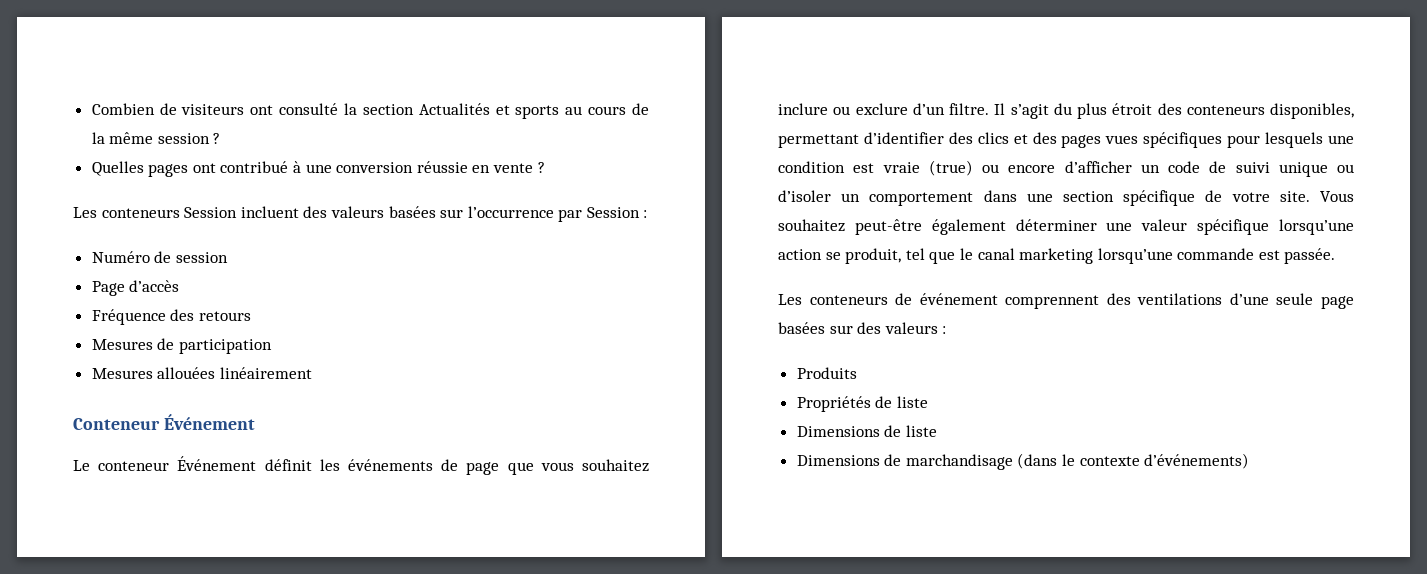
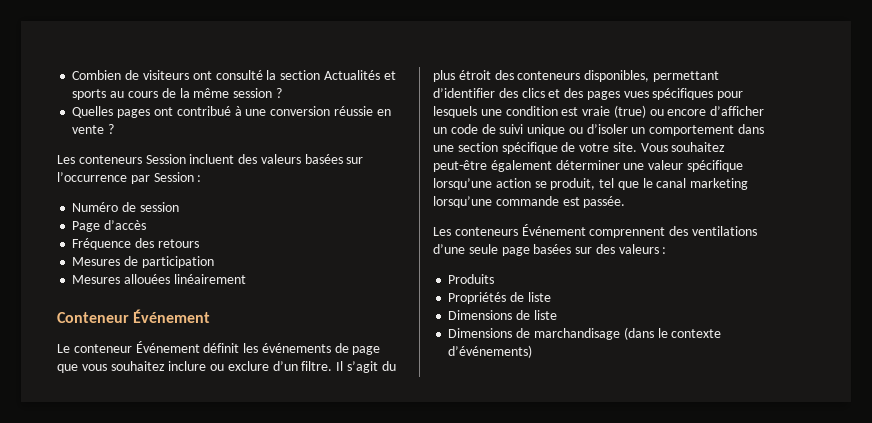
[895,293,998,305] de événement -> [521,224,586,236] Événement

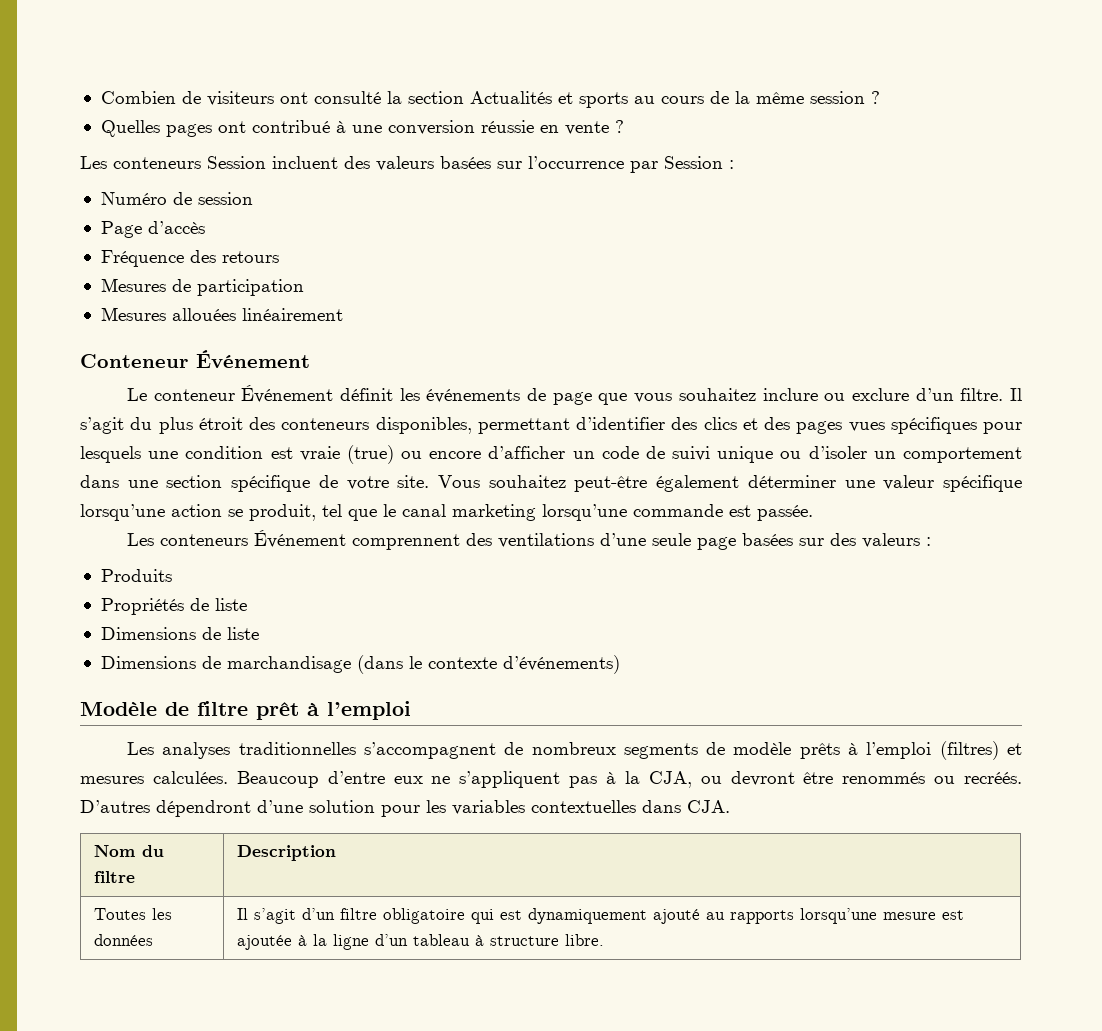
(533, 351) none -> [80,701,411,720] [126,741,1023,760] [80,771,1022,788] [80,800,730,817] [94,845,165,857] [94,871,136,883] [237,845,337,861] [94,908,173,920] [94,934,154,946] [237,908,965,924] [237,934,605,950] // Modèle de filtre prêt à lʼemploi // Les analyses traditionnelles s’accompagnent de nombreux segments de modèle prêts à l’emploi (filtres) et mesures calculées. Beaucoup d’entre eux ne sʼappliquent pas à la CJA, ou devront être renommés ou recréés. D’autres dépendront dʼune solution pour les variables contextuelles dans CJA. // Nom du filtre | Description // Toutes les données | Il sʼagit dʼun filtre obligatoire qui est dynamiquement ajouté au rapports lorsquʼune mesure est ajoutée à la ligne dʼun tableau à structure libre.

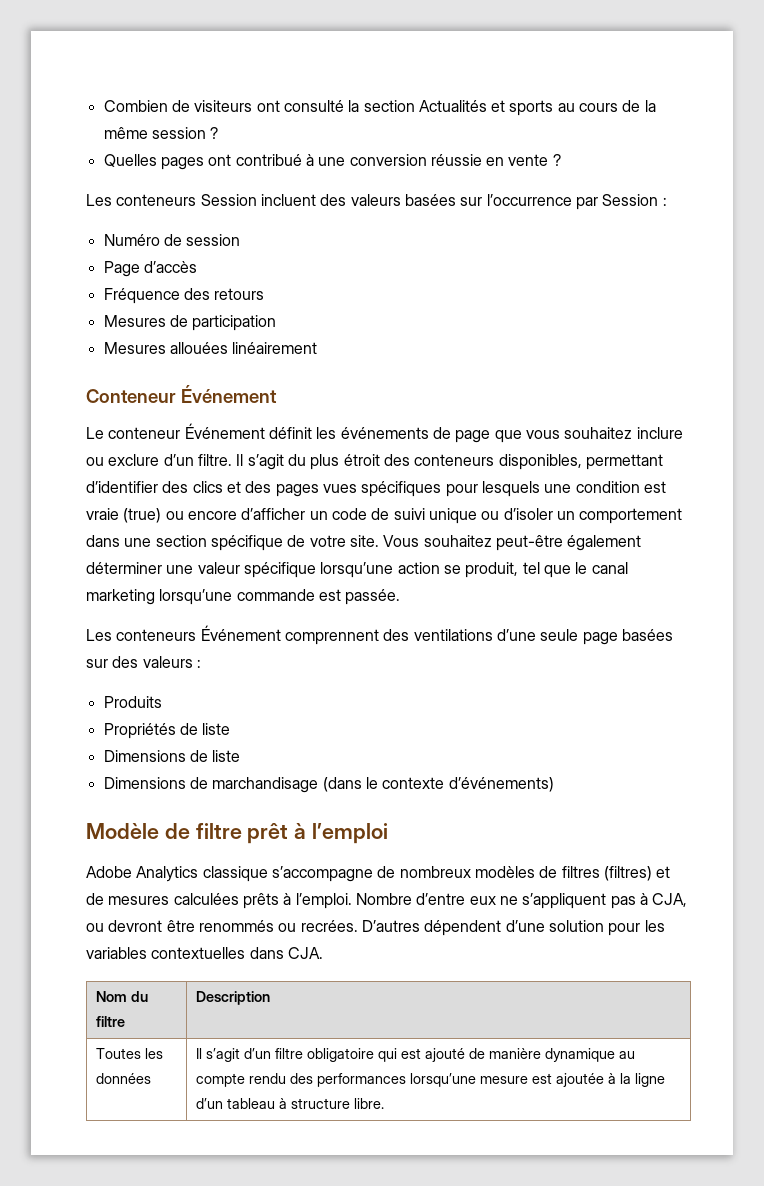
[126,741,1023,760] [80,771,319,788] Les analyses traditionnelles s’accompagnent de nombreux segments de modèle prêts à l’emploi (filtres) et mesures calculées. Beaucoup -> [86,866,671,882] [86,893,412,909] Adobe Analytics classique sʼaccompagne de nombreux modèles de filtres (filtres) et de mesures calculées prêts à lʼemploi. Nombre
[624,771,640,784] la -> (648, 899) none
[964,772,1022,784] [80,800,251,817] recréés. D’autres dépendront -> [300,920,502,936] recrées. Dʼautres dépendent
[528,908,795,924] dynamiquement ajouté au rapports -> [425,1048,636,1062] [196,1073,407,1087] ajouté de manière dynamique au compte rendu des performances

